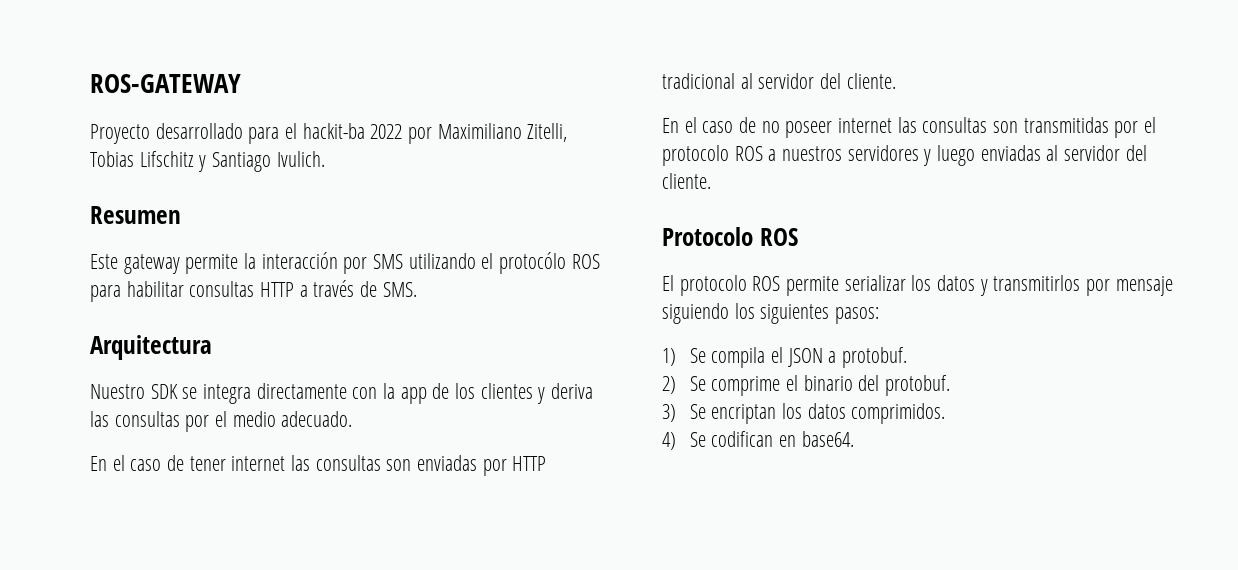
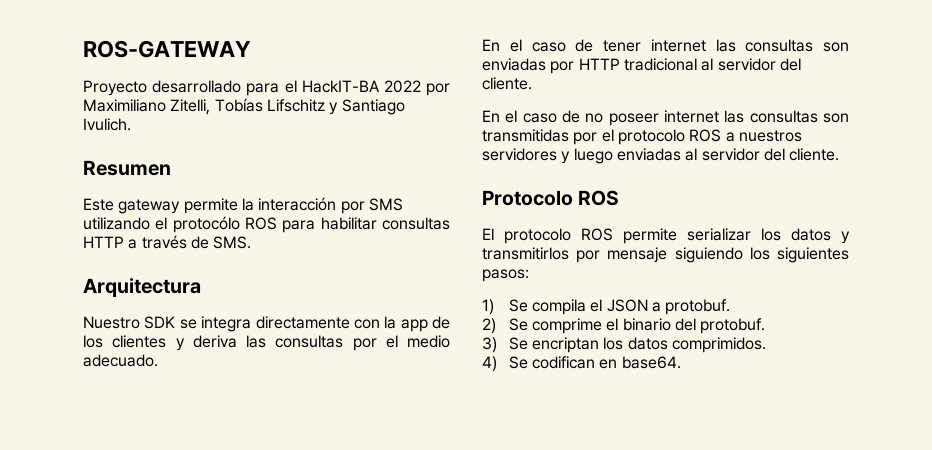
[302,123,365,139] hackit-ba -> [301,80,380,93] HackIT-BA
[90,151,134,167] Tobias -> [214,98,263,112] Tobías

